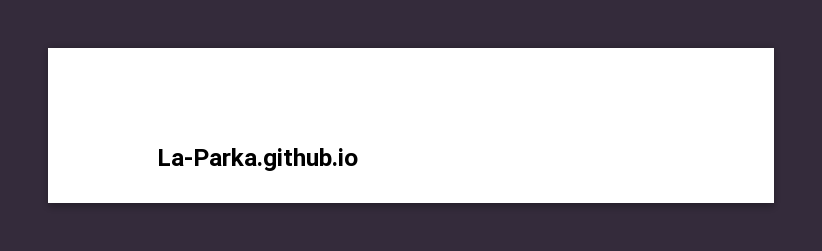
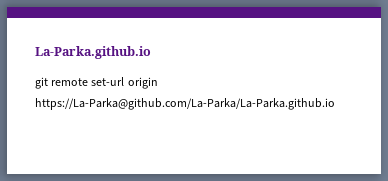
(358, 159) none -> [35,77,158,89] [35,98,335,110] // git remote set-url origin https://La-Parka@github.com/La-Parka/La-Parka.github.io

